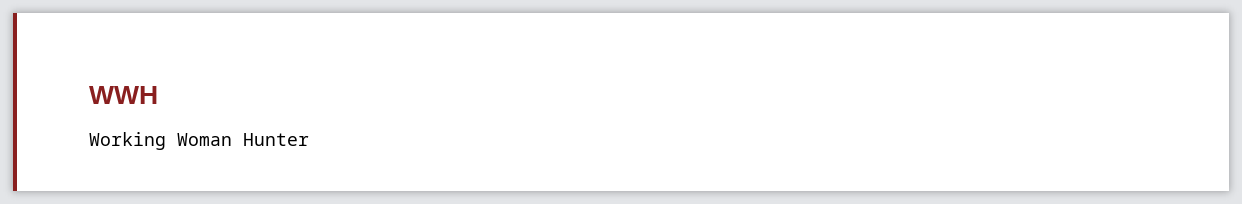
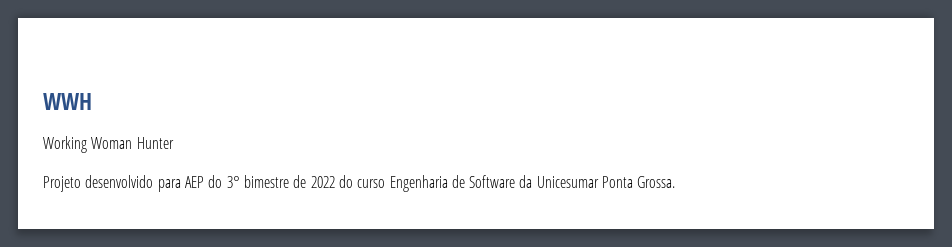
(309, 139) none -> [43,175,676,192] // Projeto desenvolvido para AEP do 3° bimestre de 2022 do curso Engenharia de Software da Unicesumar Ponta Grossa.

